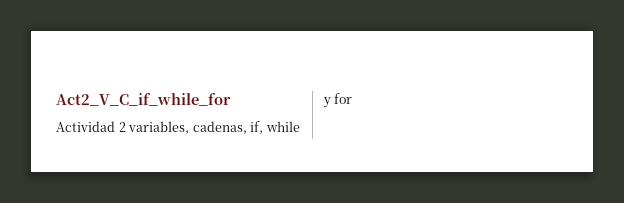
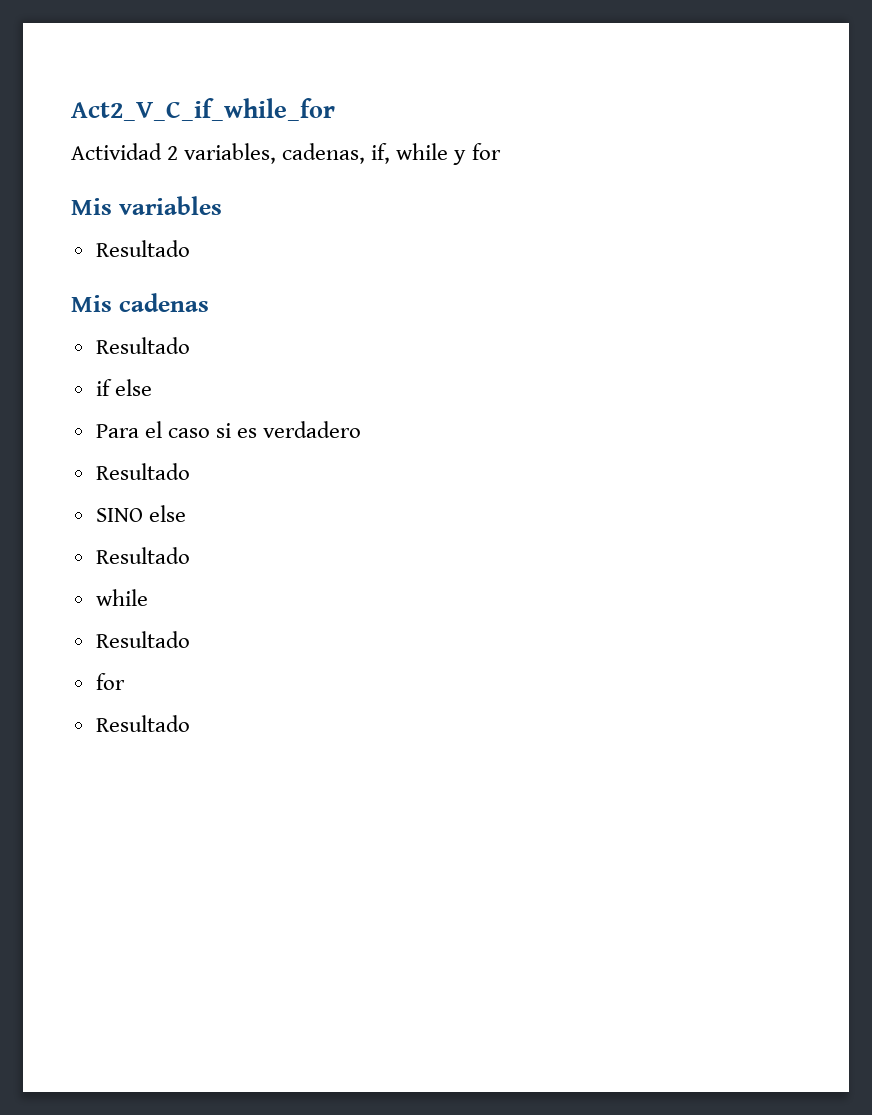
(353, 98) none -> [71,196,222,215] [95,240,190,257] [71,293,209,312] [95,337,190,354] [95,379,152,396] [95,421,362,438] [95,463,190,480] [95,505,186,522] [95,547,190,564] [95,589,148,606] [95,631,190,648] [95,673,125,690] [95,715,190,732] // Mis variables // Resultado // Mis cadenas // Resultado // if else // Para el caso si es verdadero // Resultado // SINO else // Resultado // while // Resultado // for // Resultado

